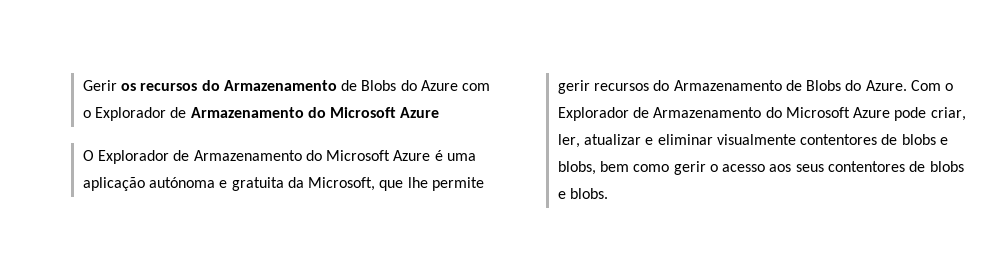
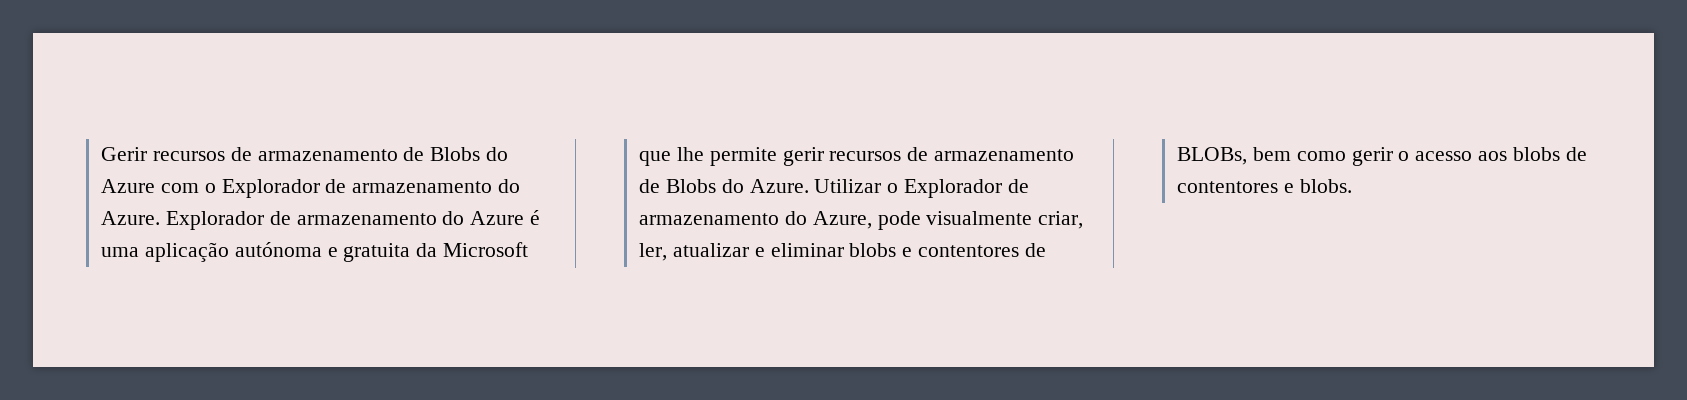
[120,80,337,91] os recursos do Armazenamento -> [153,147,398,161] recursos de armazenamento
[190,107,440,118] [82,150,391,164] Armazenamento do Microsoft Azure // O Explorador de Armazenamento do Microsoft -> [352,179,521,193] [101,211,465,230] armazenamento do Azure. Explorador de armazenamento do
[308,177,376,191] Microsoft, -> [443,242,529,257] Microsoft
[653,80,782,91] do Armazenamento -> [907,147,1075,161] de armazenamento
[911,80,954,91] [557,107,927,121] Com o Explorador de Armazenamento do Microsoft Azure pode -> [814,179,1029,198] [639,211,1033,230] Utilizar o Explorador de armazenamento do Azure, pode visualmente
[716,134,949,145] [557,161,596,175] visualmente contentores de blobs e blobs, -> [849,243,1046,257] [1177,147,1248,165] blobs e contentores de BLOBs,
[795,161,964,172] seus contentores de blobs -> [1512,147,1587,161] [1177,181,1279,193] blobs de contentores

